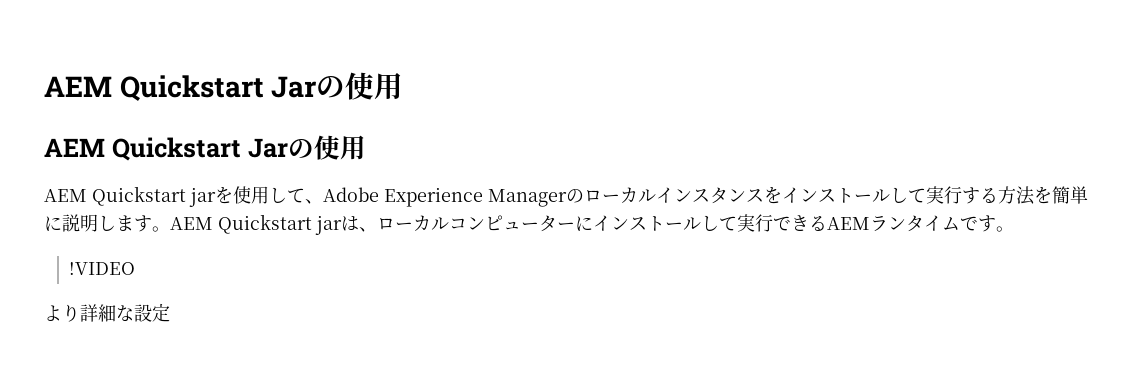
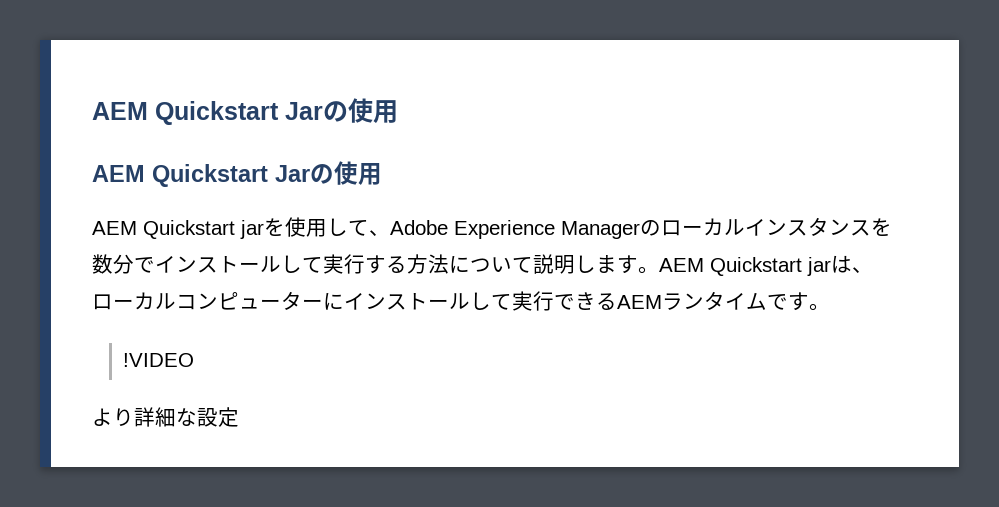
(782, 195) none -> [92,254,155,274] 数分で
[1034,186,1088,204] [44,216,62,231] を簡単に -> [449,256,533,273] について

